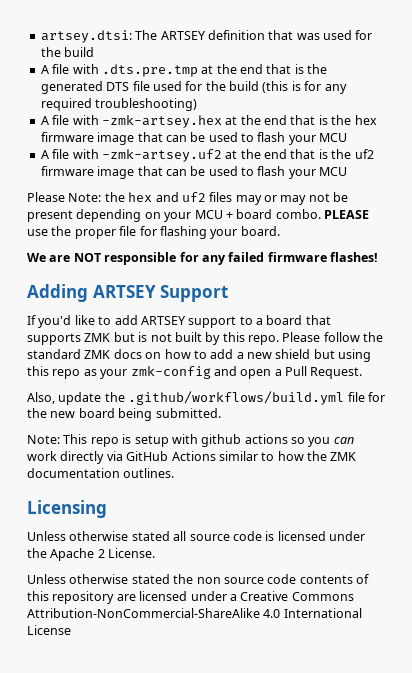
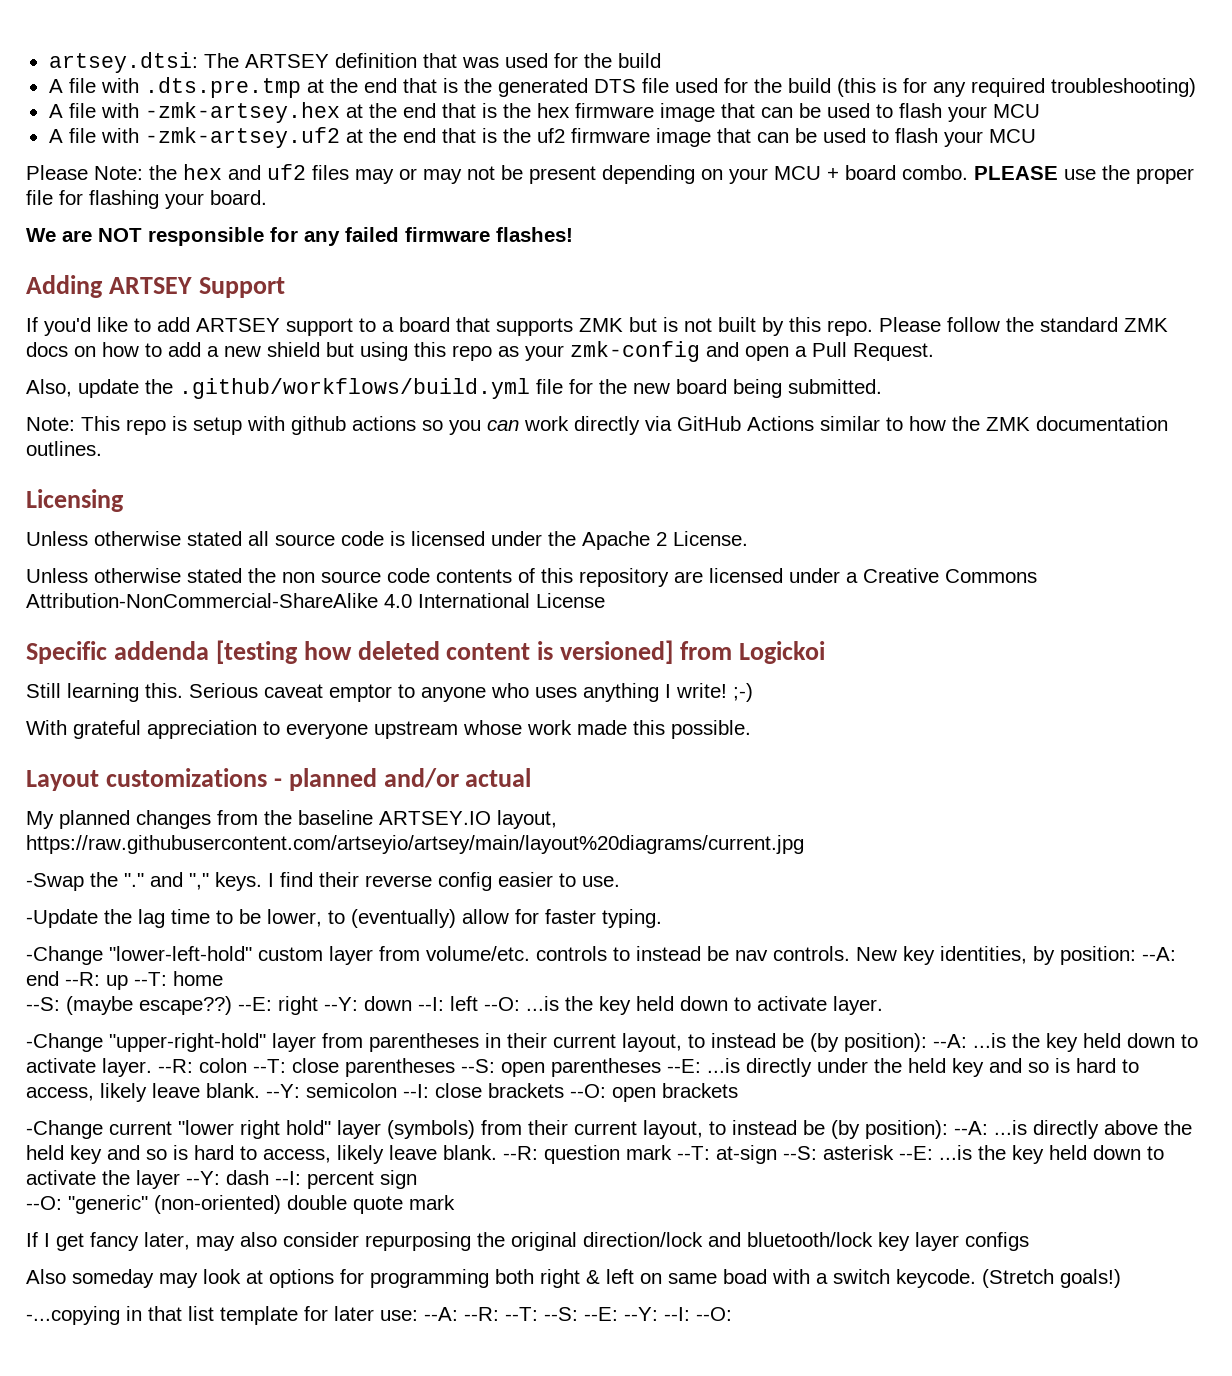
(71, 630) none -> [26,640,825,664] [26,683,753,702] [26,720,751,739] [26,768,532,791] [26,810,557,829] [26,835,804,854] [26,872,620,891] [26,909,662,928] [26,946,1176,965] [26,971,223,990] [26,996,883,1015] [26,1033,1198,1052] [26,1058,1139,1077] [26,1083,738,1102] [26,1120,1192,1139] [26,1145,1164,1164] [26,1170,417,1189] [26,1195,455,1214] [26,1232,1029,1251] [26,1269,1121,1288] [26,1306,732,1325] // Specific addenda [testing how deleted content is versioned] from Logickoi // Still learning this. Serious caveat emptor to anyone who uses anything I write! ;-) // With grateful appreciation to everyone upstream whose work made this possible. // Layout customizations - planned and/or actual // My planned changes from the baseline ARTSEY.IO layout, https://raw.githubusercontent.com/artseyio/artsey/main/layout%20diagrams/current.jpg // -Swap the "." and "," keys. I find their reverse config easier to use. // -Update the lag time to be lower, to (eventually) allow for faster typing. // -Change "lower-left-hold" custom layer from volume/etc. controls to instead be nav controls. New key identities, by position: --A: end --R: up --T: home // --S: (maybe escape??) --E: right --Y: down --I: left --O: ...is the key held down to activate layer. // -Change "upper-right-hold" layer from parentheses in their current layout, to instead be (by position): --A: ...is the key held down to activate layer. --R: colon --T: close parentheses --S: open parentheses --E: ...is directly under the held key and so is hard to access, likely leave blank. --Y: semicolon --I: close brackets --O: open brackets // -Change current "lower right hold" layer (symbols) from their current layout, to instead be (by position): --A: ...is directly above the held key and so is hard to access, likely leave blank. --R: question mark --T: at-sign --S: asterisk --E: ...is the key held down to activate the layer --Y: dash --I: percent sign // --O: "generic" (non-oriented) double quote mark // If I get fancy later, may also consider repurposing the original direction/lock and bluetooth/lock key layer configs // Also someday may look at options for programming both right & left on same boad with a switch keycode. (Stretch goals!) // -...copying in that list template for later use: --A: --R: --T: --S: --E: --Y: --I: --O:

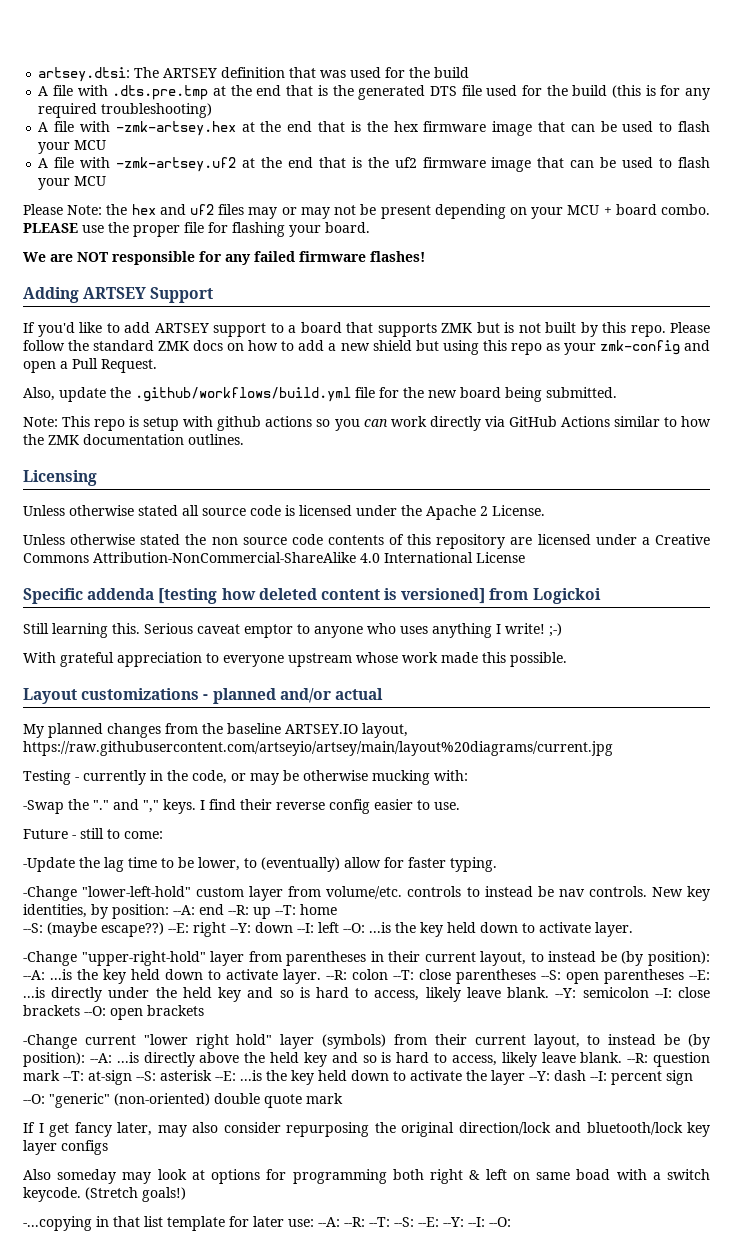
(804, 844) none -> [23,770,468,785] // Testing - currently in the code, or may be otherwise mucking with:
(620, 881) none -> [23,828,163,839] // Future - still to come:

